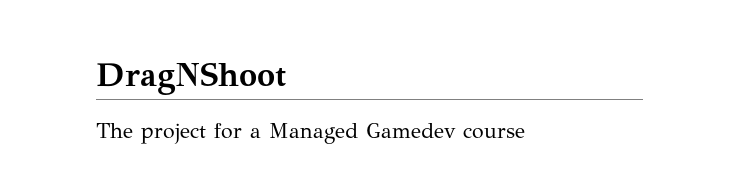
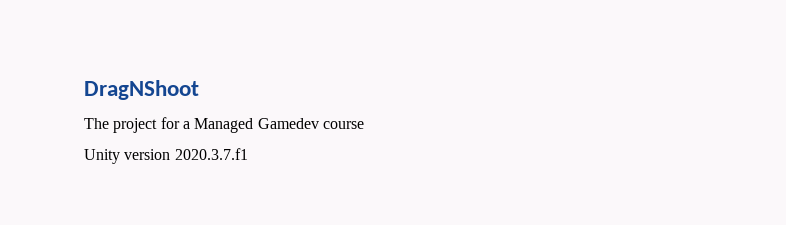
(525, 133) none -> [84,148,248,164] // Unity version 2020.3.7.f1

